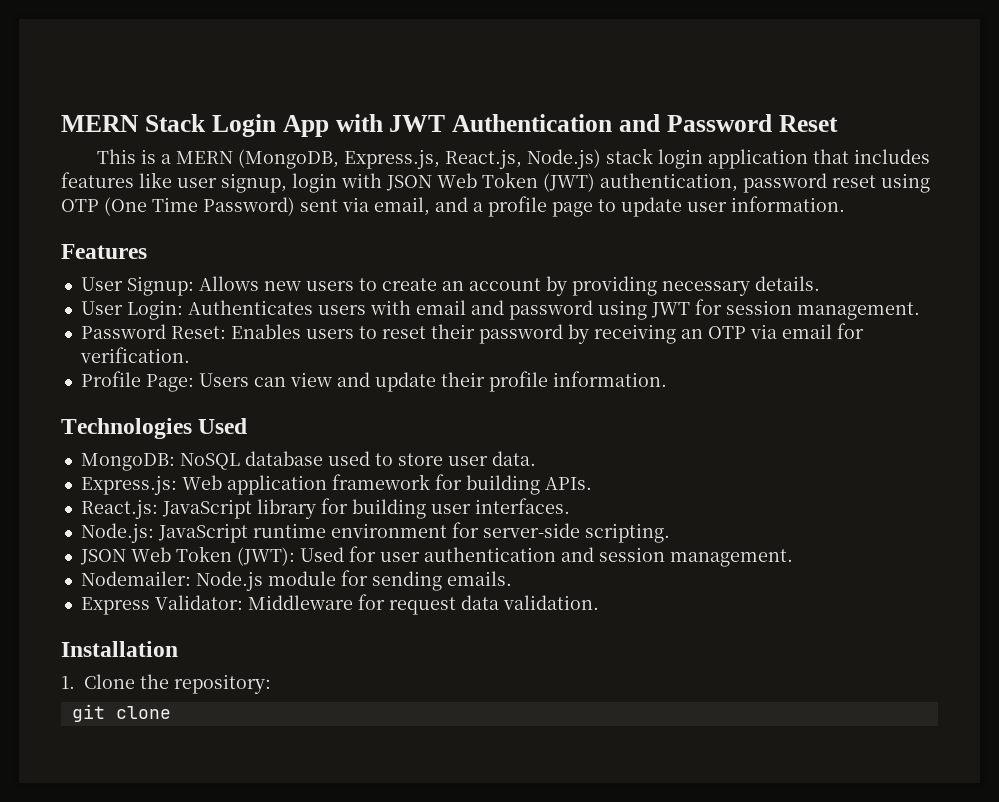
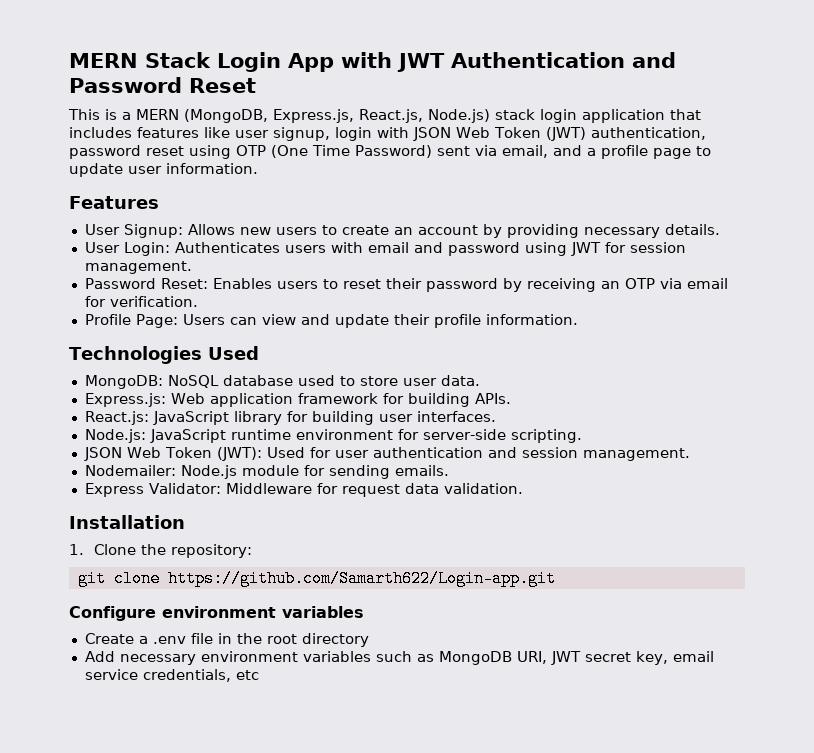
(171, 712) none -> [167,570,556,587] [69,606,364,621] [84,633,369,647] [84,651,714,665] [84,669,259,682] https://github.com/Samarth622/Login-app.git // Configure environment variables // Create a .env file in the root directory // Add necessary environment variables such as MongoDB URI, JWT secret key, email service credentials, etc

